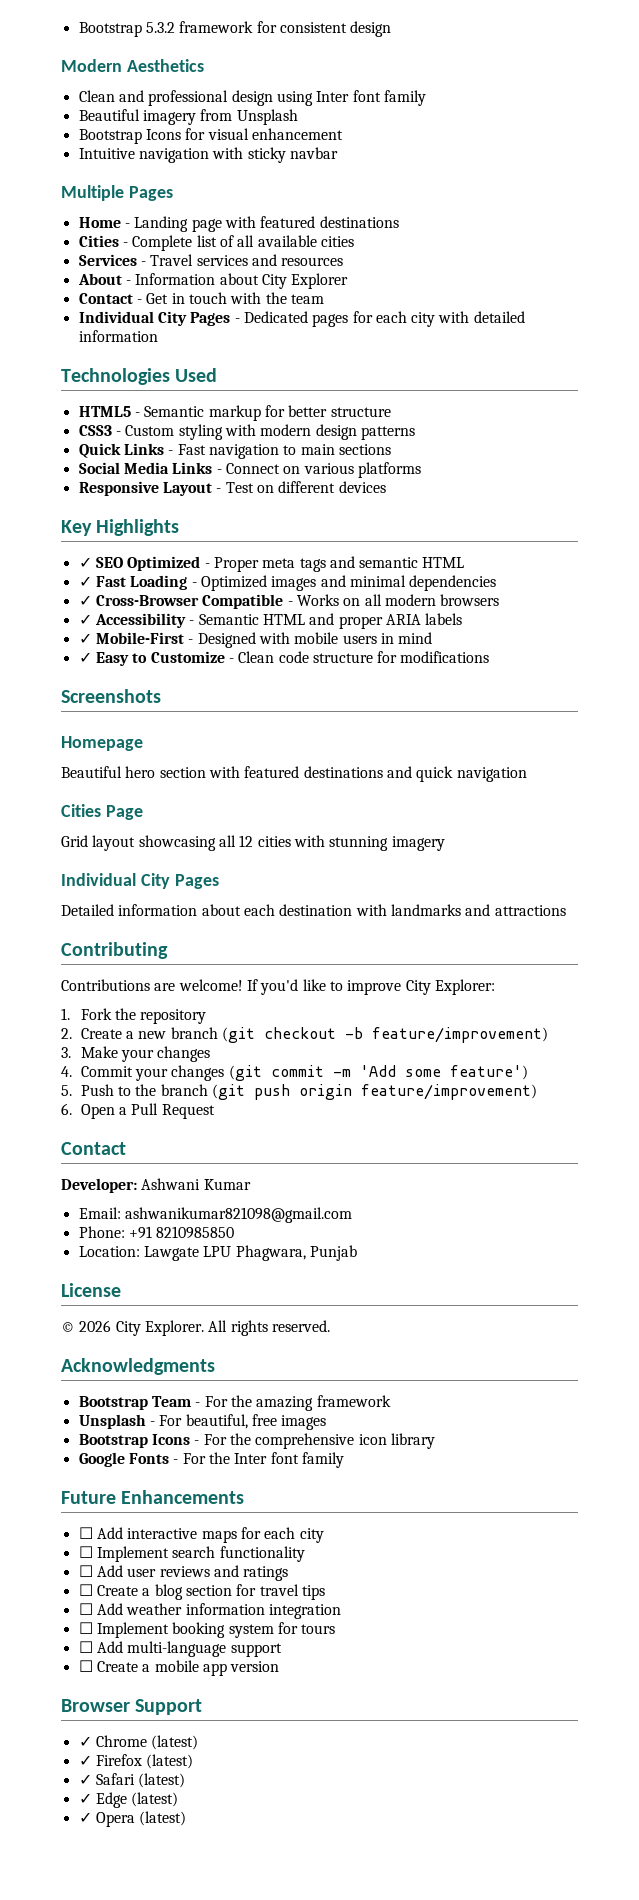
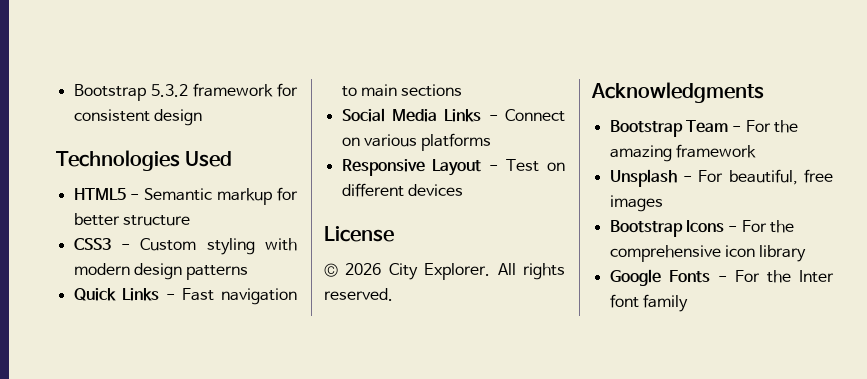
[61,59,204,72] [78,90,426,106] [78,109,298,125] [78,128,343,144] [78,147,338,163] [61,185,173,201] [78,216,399,232] [78,235,354,251] [78,254,344,266] [77,273,349,289] [78,292,324,304] [78,311,525,327] [78,330,158,342] // Modern Aesthetics // Clean and professional design using Inter font family // Beautiful imagery from Unsplash // Bootstrap Icons for visual enhancement // Intuitive navigation with sticky navbar // Multiple Pages // Home - Landing page with featured destinations // Cities - Complete list of all available cities // Services - Travel services and resources // About - Information about City Explorer // Contact - Get in touch with the team // Individual City Pages - Dedicated pages for each city with detailed information -> (202, 117) none
[61,519,180,536] [78,556,465,572] [78,575,497,591] [78,594,500,609] [78,613,463,629] [78,632,433,648] [78,651,490,666] [61,689,161,703] [61,736,143,751] [61,766,527,782] [61,804,143,820] [61,835,445,851] [61,873,219,889] [61,904,566,916] [61,942,168,959] [61,979,495,995] [61,1008,207,1024] [61,1027,548,1043] [61,1046,211,1062] [61,1065,528,1081] [61,1084,537,1100] [61,1103,215,1119] [61,1142,126,1155] [61,1178,251,1193] [78,1207,352,1223] [78,1226,235,1239] [78,1245,357,1261] // Key Highlights // ✓ SEO Optimized - Proper meta tags and semantic HTML // ✓ Fast Loading - Optimized images and minimal dependencies // ✓ Cross-Browser Compatible - Works on all modern browsers // ✓ Accessibility - Semantic HTML and proper ARIA labels // ✓ Mobile-First - Designed with mobile users in mind // ✓ Easy to Customize - Clean code structure for modifications // Screenshots // Homepage // Beautiful hero section with featured destinations and quick navigation // Cities Page // Grid layout showcasing all 12 cities with stunning imagery // Individual City Pages // Detailed information about each destination with landmarks and attractions // Contributing // Contributions are welcome! If you'd like to improve City Explorer: // 1. Fork the repository // 2. Create a new branch (git checkout -b feature/improvement) // 3. Make your changes // 4. Commit your changes (git commit -m 'Add some feature') // 5. Push to the branch (git push origin feature/improvement) // 6. Open a Pull Request // Contact // Developer: Ashwani Kumar // Email: ashwanikumar821098@gmail.com // Phone: +91 8210985850 // Location: Lawgate LPU Phagwara, Punjab -> (463, 190) none
[61,1490,245,1504] [78,1527,324,1543] [78,1546,305,1562] [78,1565,289,1581] [78,1584,325,1600] [78,1603,341,1619] [78,1622,336,1638] [78,1641,282,1657] [78,1660,280,1676] [61,1699,203,1715] [78,1735,199,1750] [78,1754,194,1769] [78,1773,186,1788] [78,1792,179,1808] [78,1811,187,1827] // Future Enhancements // ☐ Add interactive maps for each city // ☐ Implement search functionality // ☐ Add user reviews and ratings // ☐ Create a blog section for travel tips // ☐ Add weather information integration // ☐ Implement booking system for tours // ☐ Add multi-language support // ☐ Create a mobile app version // Browser Support // ✓ Chrome (latest) // ✓ Firefox (latest) // ✓ Safari (latest) // ✓ Edge (latest) // ✓ Opera (latest) -> (688, 303) none

